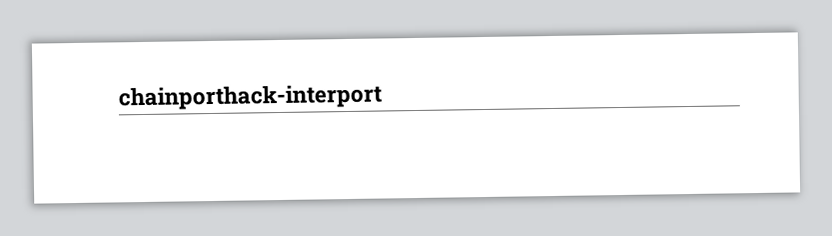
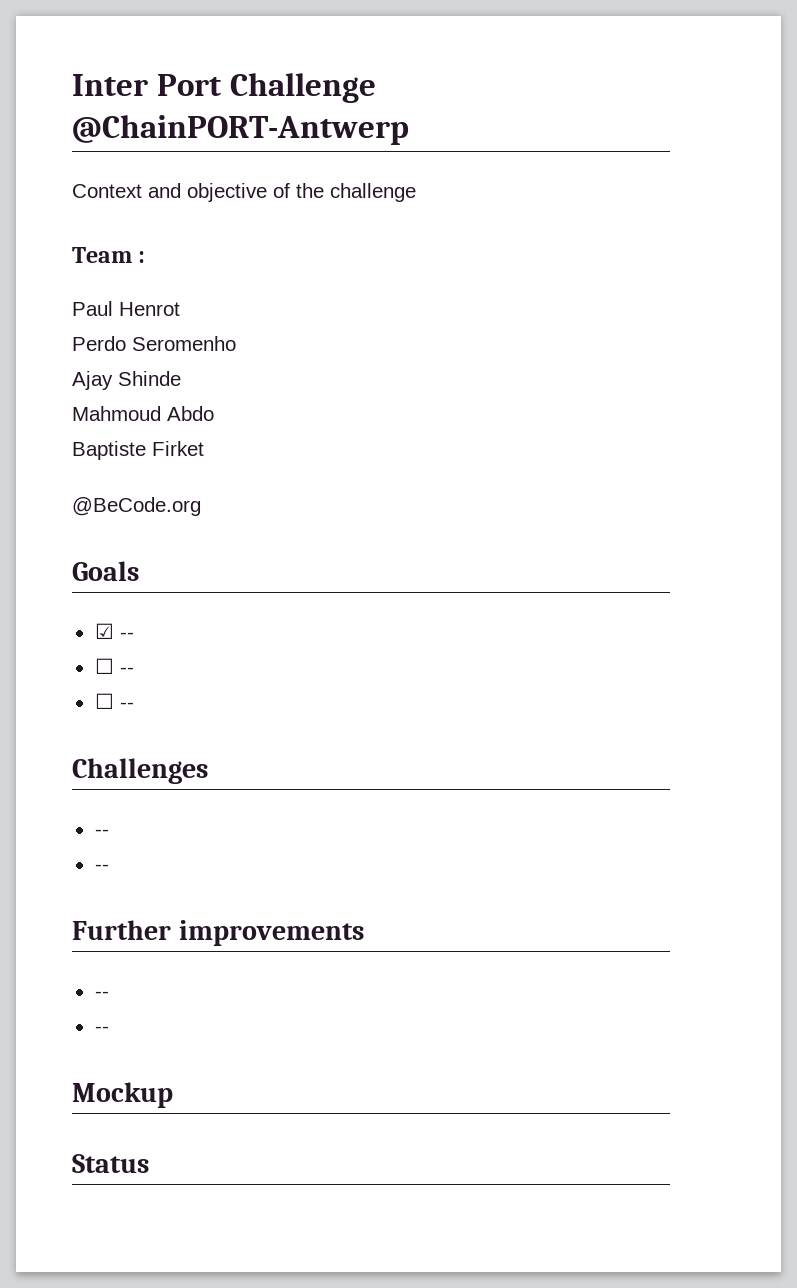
[118,83,382,111] chainporthack-interport -> [72,73,376,103] [72,115,409,145] [72,183,416,202] [72,247,146,263] [72,301,180,316] [72,336,236,351] [72,371,181,390] [72,406,214,421] [72,441,204,460] [72,497,201,516] [72,561,139,581] [94,623,134,639] [94,658,134,674] [94,693,134,709] [72,758,208,784] [94,829,109,836] [94,864,109,871] [72,920,364,946] [94,991,109,998] [94,1026,109,1033] [72,1082,173,1108] [72,1154,149,1173] Inter Port Challenge @ChainPORT-Antwerp // Context and objective of the challenge // Team : // Paul Henrot // Perdo Seromenho // Ajay Shinde // Mahmoud Abdo // Baptiste Firket // @BeCode.org // Goals // ☑ -- // ☐ -- // ☐ -- // Challenges // -- // -- // Further improvements // -- // -- // Mockup // Status

